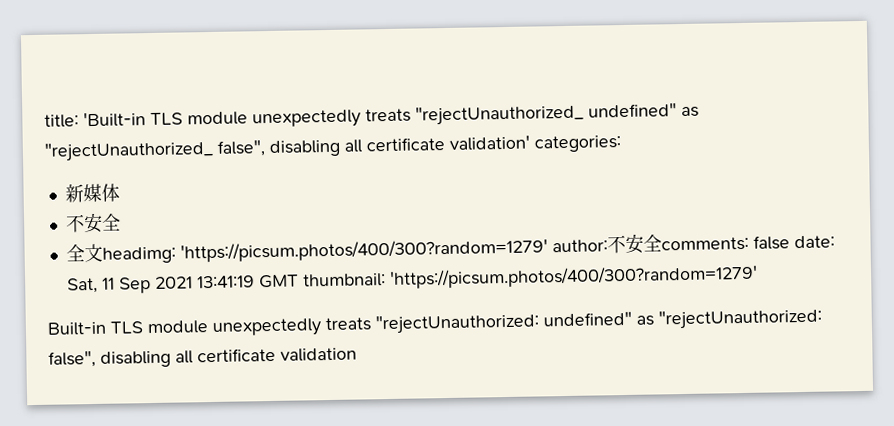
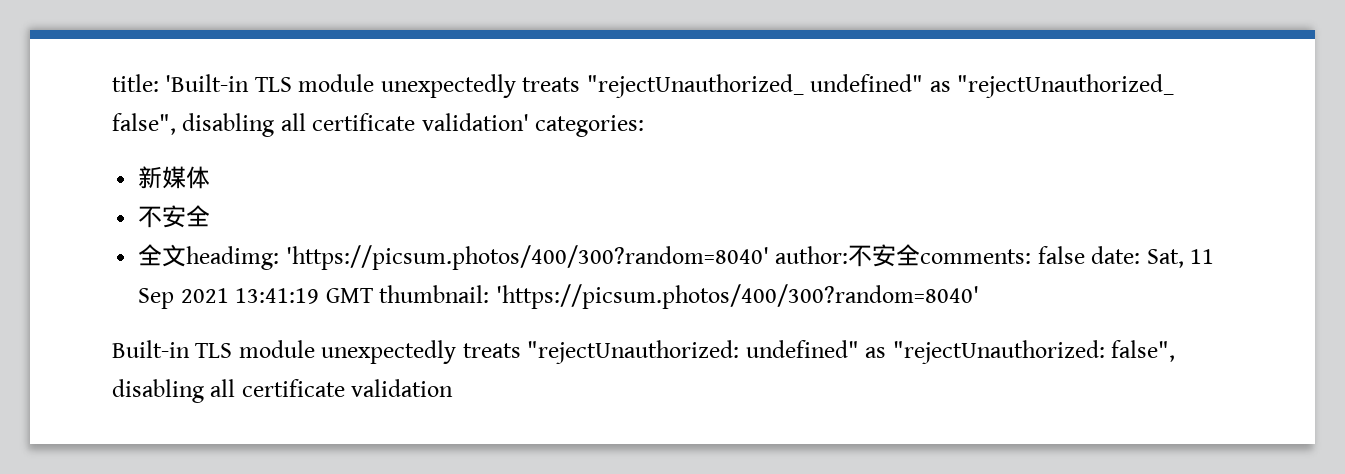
[179,238,548,263] 'https://picsum.photos/400/300?random=1279' -> [285,245,769,270] 'https://picsum.photos/400/300?random=8040'
[388,264,758,289] 'https://picsum.photos/400/300?random=1279' -> [495,284,979,309] 'https://picsum.photos/400/300?random=8040'

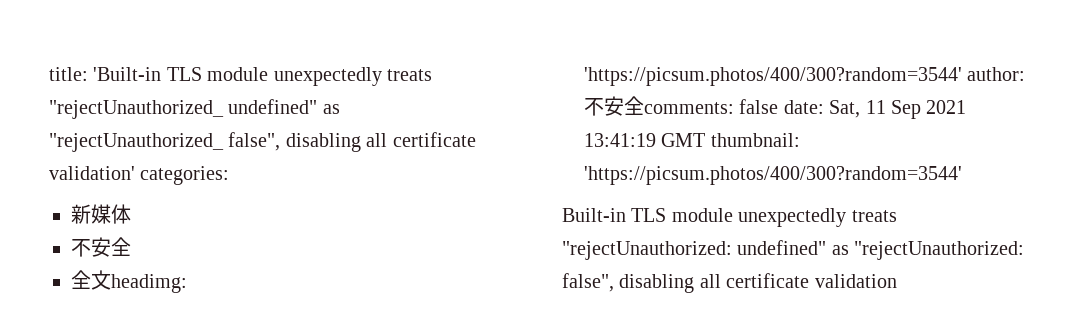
[285,245,769,270] 'https://picsum.photos/400/300?random=8040' -> [584,67,962,86] 'https://picsum.photos/400/300?random=3544'
[495,284,979,309] 'https://picsum.photos/400/300?random=8040' -> [584,166,962,185] 'https://picsum.photos/400/300?random=3544'

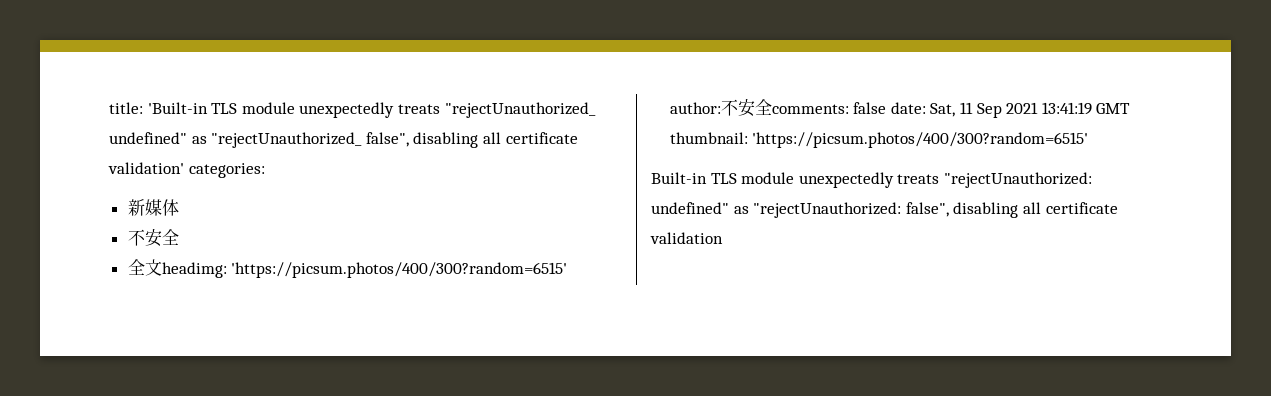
[584,67,962,86] 'https://picsum.photos/400/300?random=3544' -> [231,262,568,278] 'https://picsum.photos/400/300?random=6515'
[584,166,962,185] 'https://picsum.photos/400/300?random=3544' -> [752,132,1089,148] 'https://picsum.photos/400/300?random=6515'

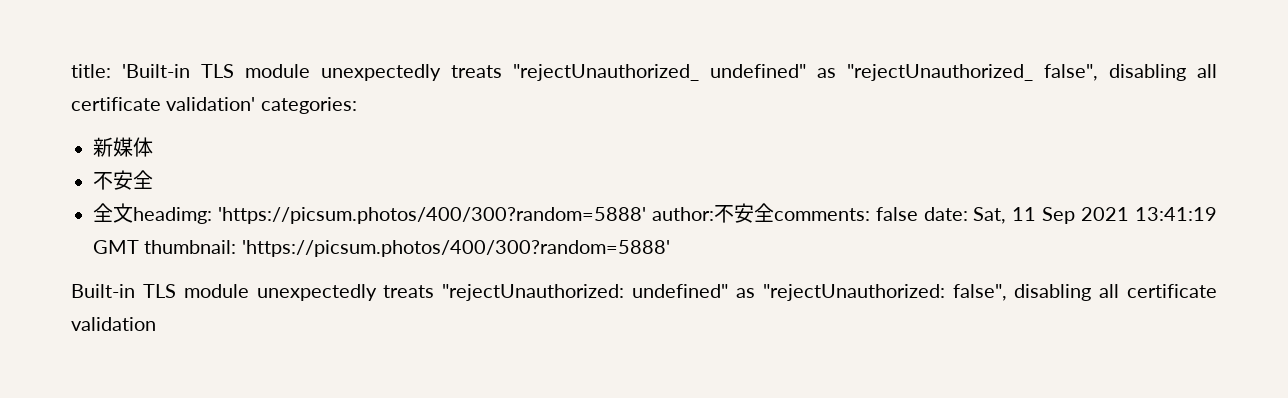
[231,262,568,278] 'https://picsum.photos/400/300?random=6515' -> [217,207,646,224] 'https://picsum.photos/400/300?random=5888'
[752,132,1089,148] 'https://picsum.photos/400/300?random=6515' -> [241,240,670,257] 'https://picsum.photos/400/300?random=5888'

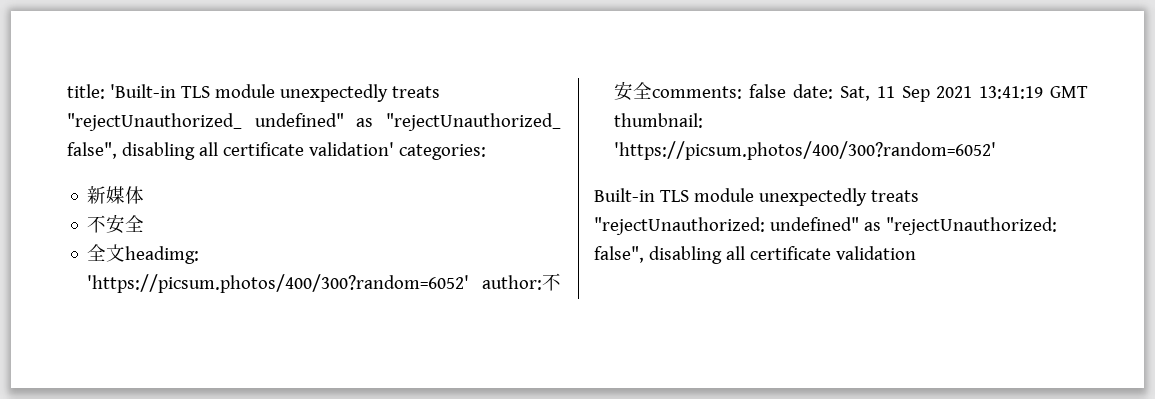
[217,207,646,224] 'https://picsum.photos/400/300?random=5888' -> [87,274,470,293] 'https://picsum.photos/400/300?random=6052'
[241,240,670,257] 'https://picsum.photos/400/300?random=5888' -> [614,141,997,160] 'https://picsum.photos/400/300?random=6052'

